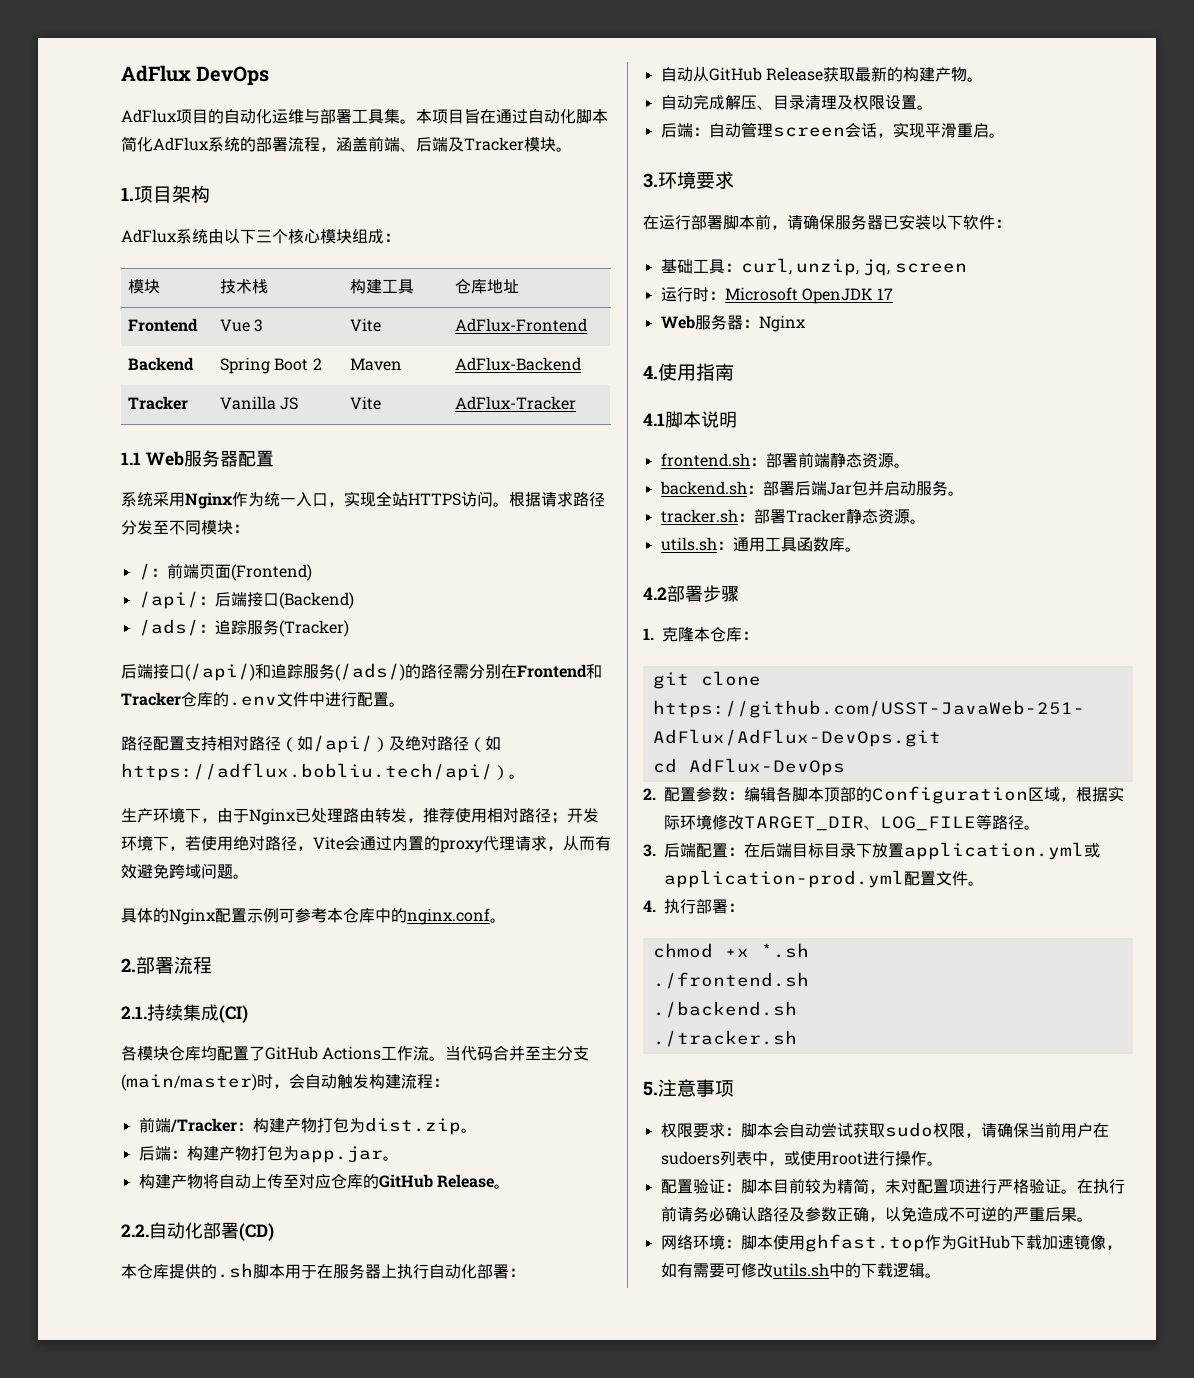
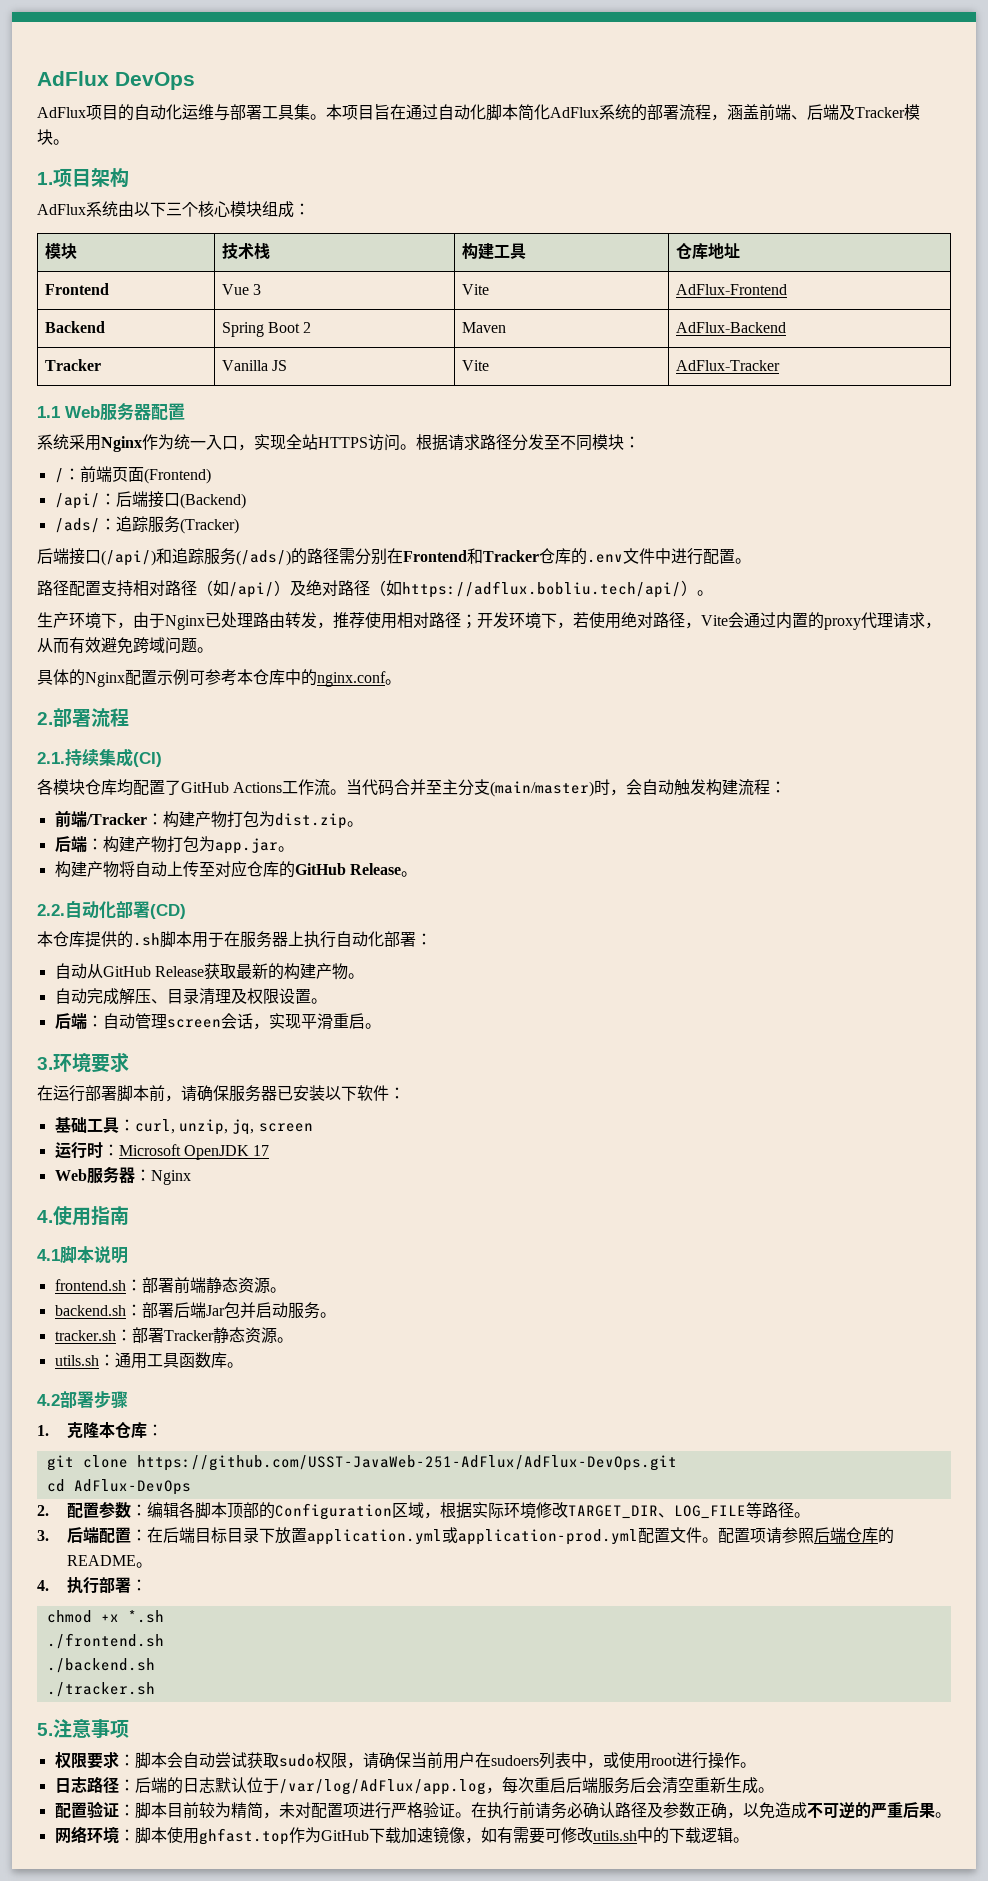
(984, 883) none -> [717,1527,894,1544] [66,1555,152,1568] 配置项请参照后端仓库的README。
(943, 1163) none -> [54,1776,774,1795] // 日志路径：后端的日志默认位于/var/log/AdFlux/app.log，每次重启后端服务后会清空重新生成。

